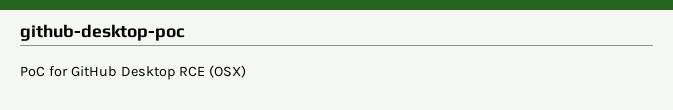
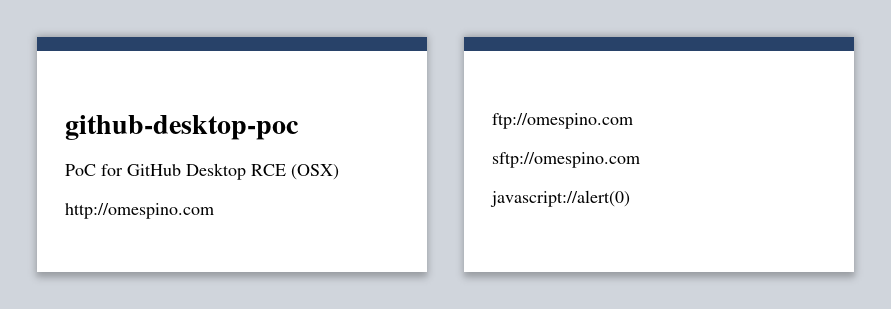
(246, 71) none -> [65,203,214,219] [492,113,633,129] [492,152,640,168] [490,190,630,207] // http://omespino.com // ftp://omespino.com // sftp://omespino.com // javascript://alert(0)

